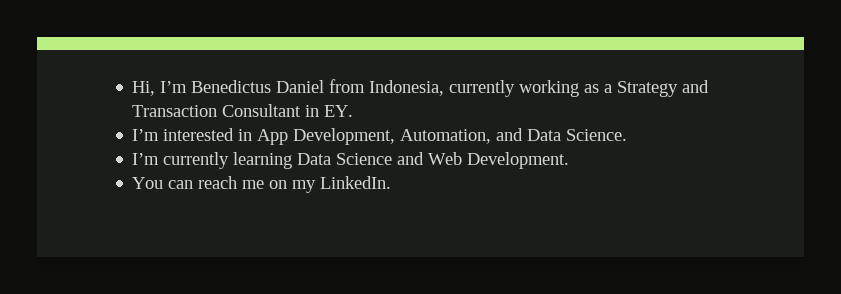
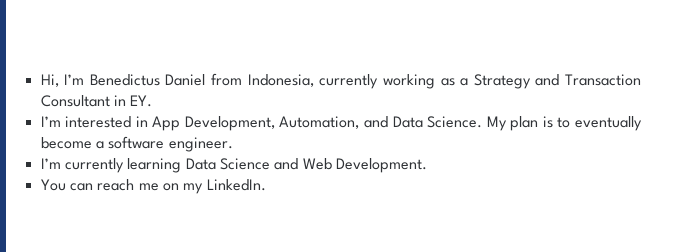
(628, 135) none -> [486,116,643,131] [40,136,233,152] My plan is to eventually become a software engineer.

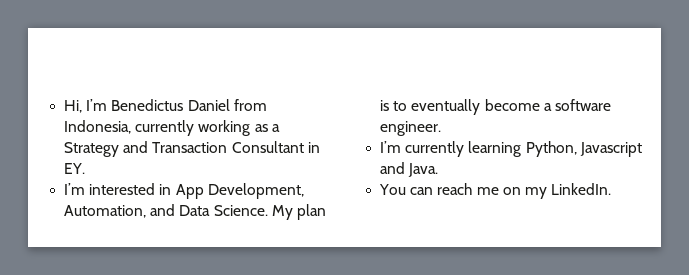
[185,158,427,173] Data Science and Web Development. -> [525,141,642,157] [380,162,439,177] Python, Javascript and Java.

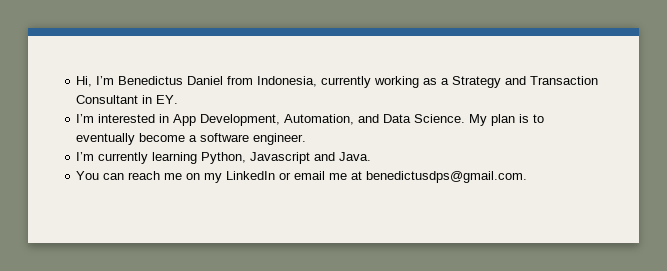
[551,183,612,195] LinkedIn. -> [226,171,528,183] LinkedIn or email me at benedictusdps@gmail.com.

